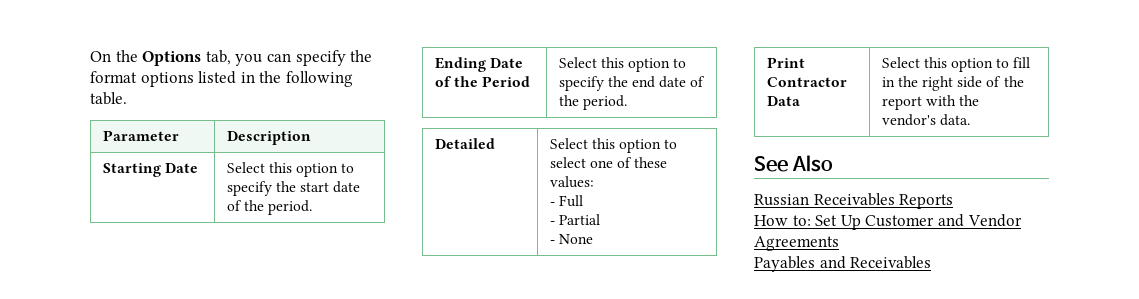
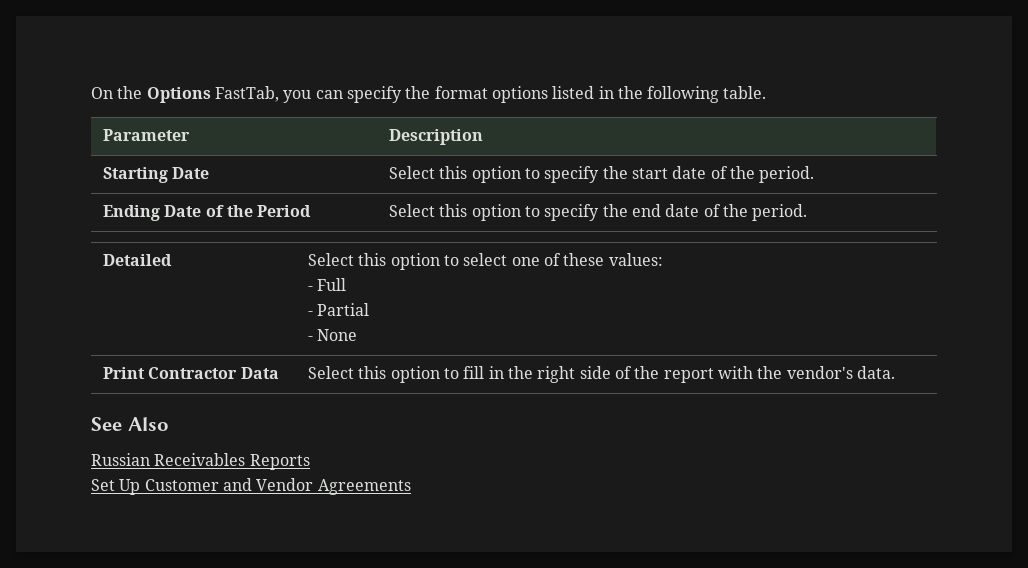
[205,50,231,65] tab, -> [214,86,279,102] FastTab,
[754,215,811,226] How to: -> (310, 462) none
[754,256,932,272] // Payables and Receivables -> (411, 487) none

